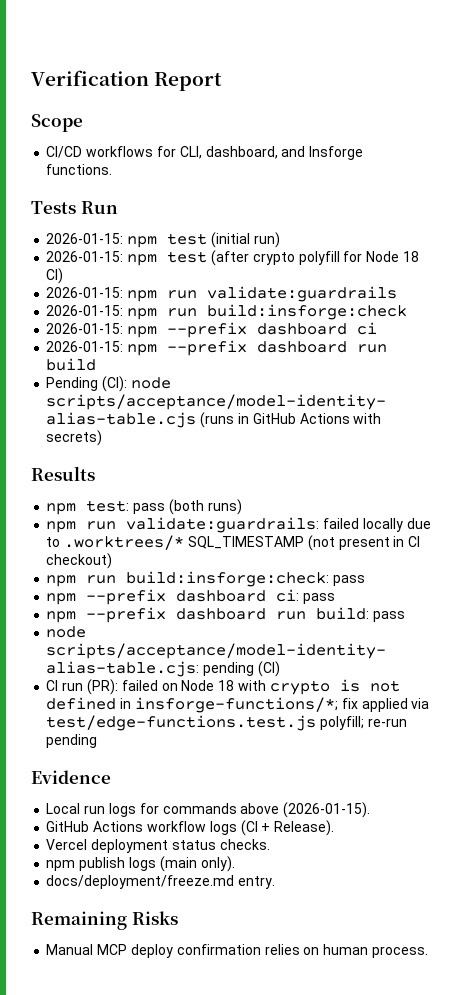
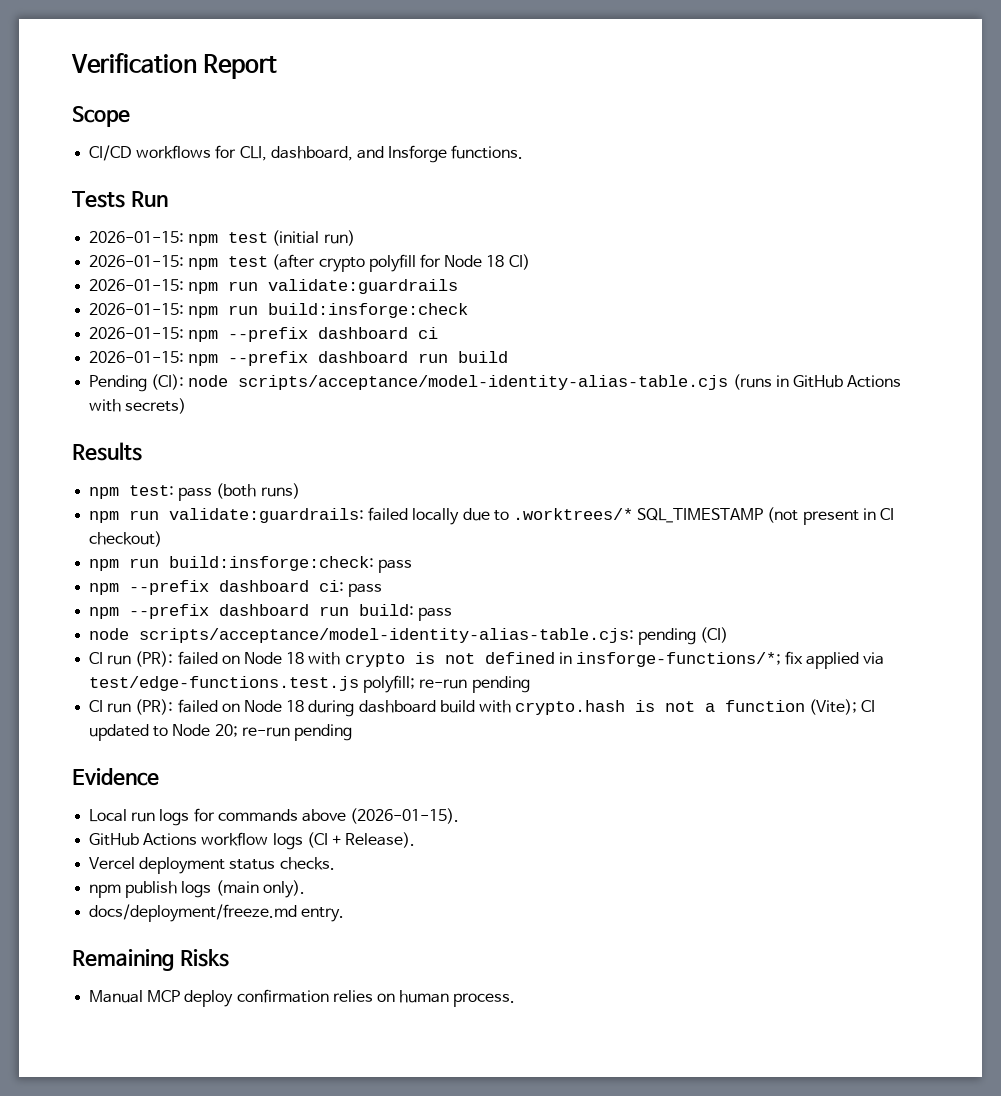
(98, 741) none -> [89,699,876,717] [89,724,352,741] // CI run (PR): failed on Node 18 during dashboard build with crypto.hash is not a function (Vite); CI updated to Node 20; re-run pending

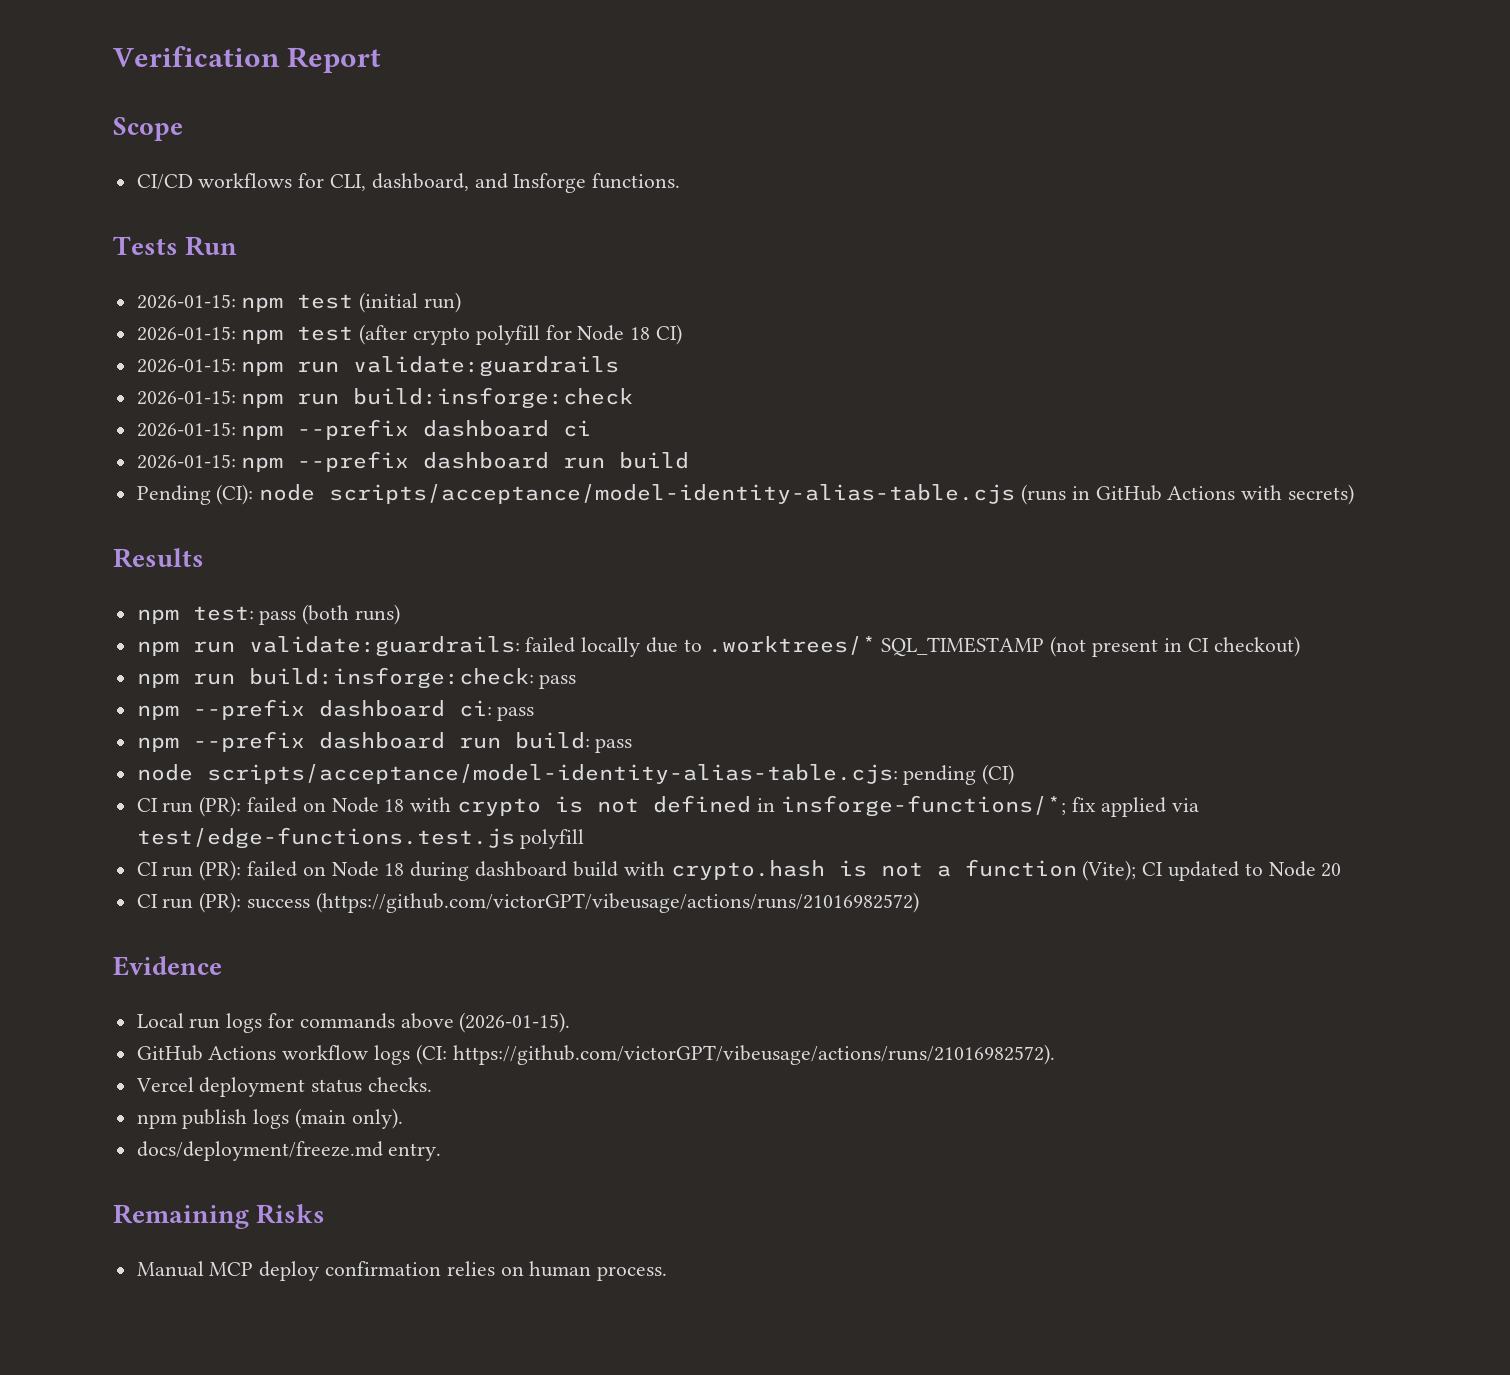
[363,675,530,693] polyfill; re-run pending -> [520,829,585,849] polyfill
[214,724,352,741] 20; re-run pending -> [1321,863,1342,877] [136,892,919,913] 20 // CI run (PR): success (https://github.com/victorGPT/vibeusage/actions/runs/21016982572)
[306,832,416,848] (CI + Release). -> [415,1044,1055,1065] (CI: https://github.com/victorGPT/vibeusage/actions/runs/21016982572).

